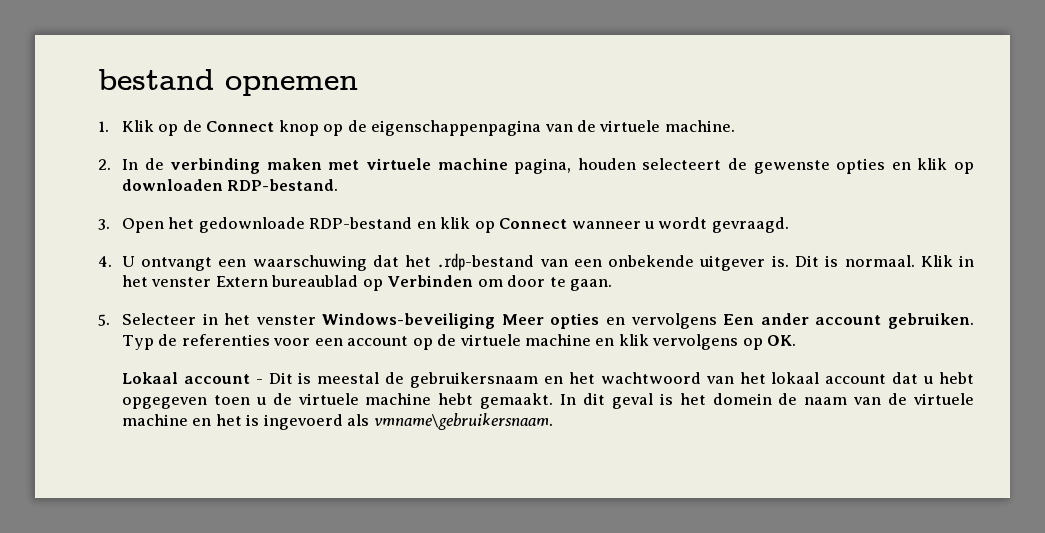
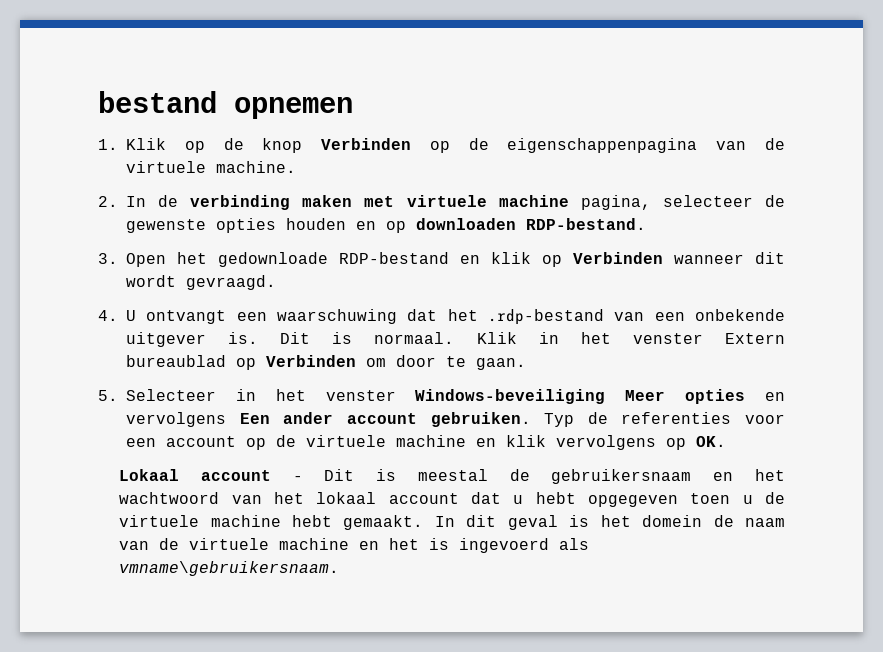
[206,120,319,136] Connect knop -> [262,138,412,153] knop Verbinden
[577,158,722,170] houden selecteert -> [662,195,753,207] selecteer
[891,158,948,170] en klik -> [286,218,376,230] houden en
[499,218,655,229] Connect wanneer u -> [573,252,785,264] Verbinden wanneer dit

